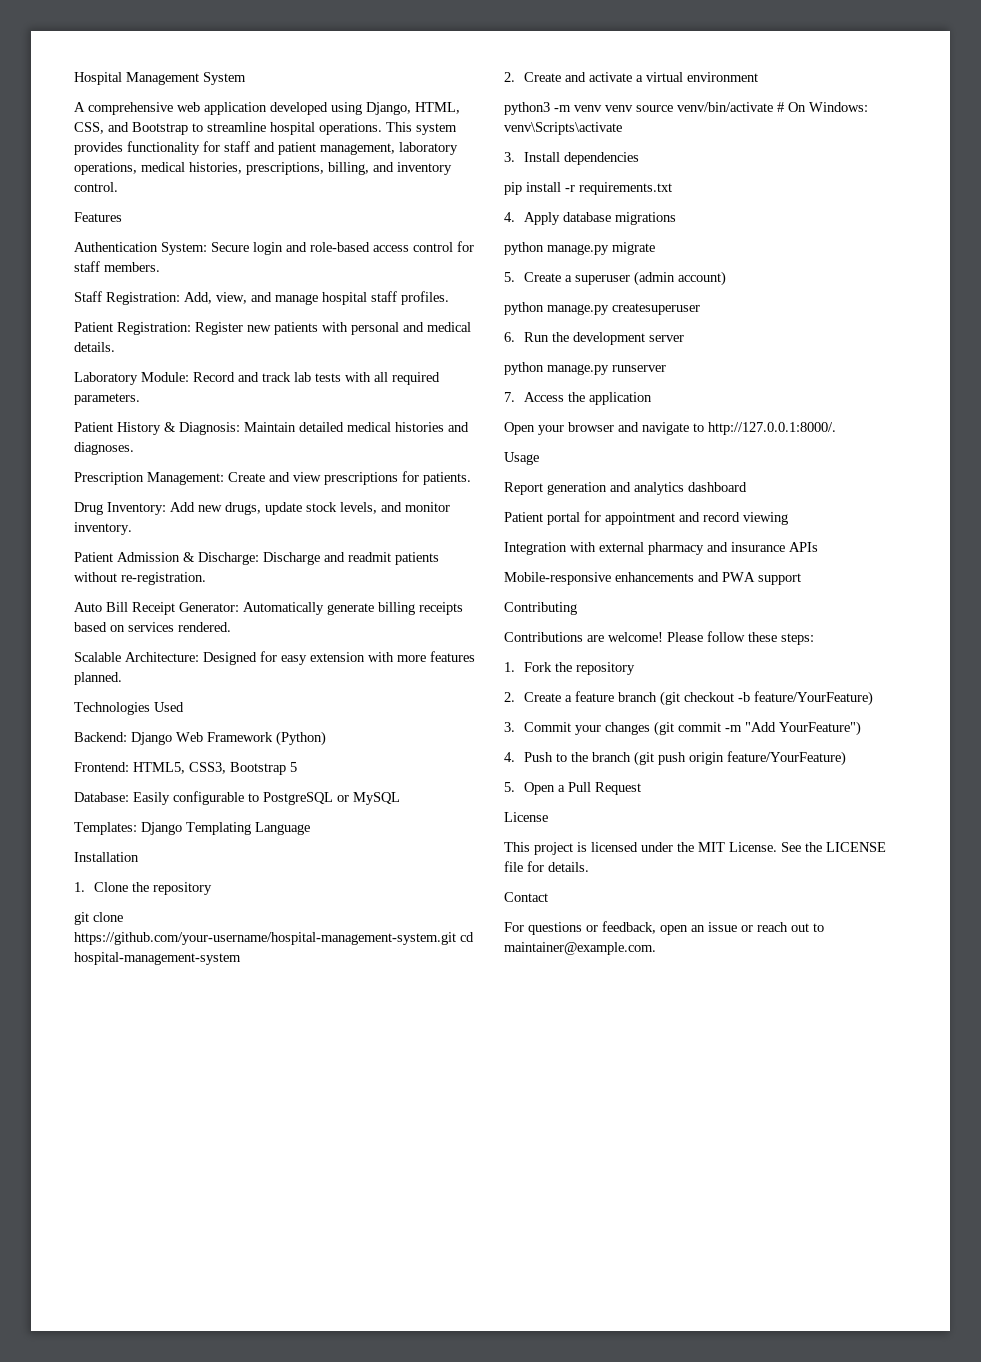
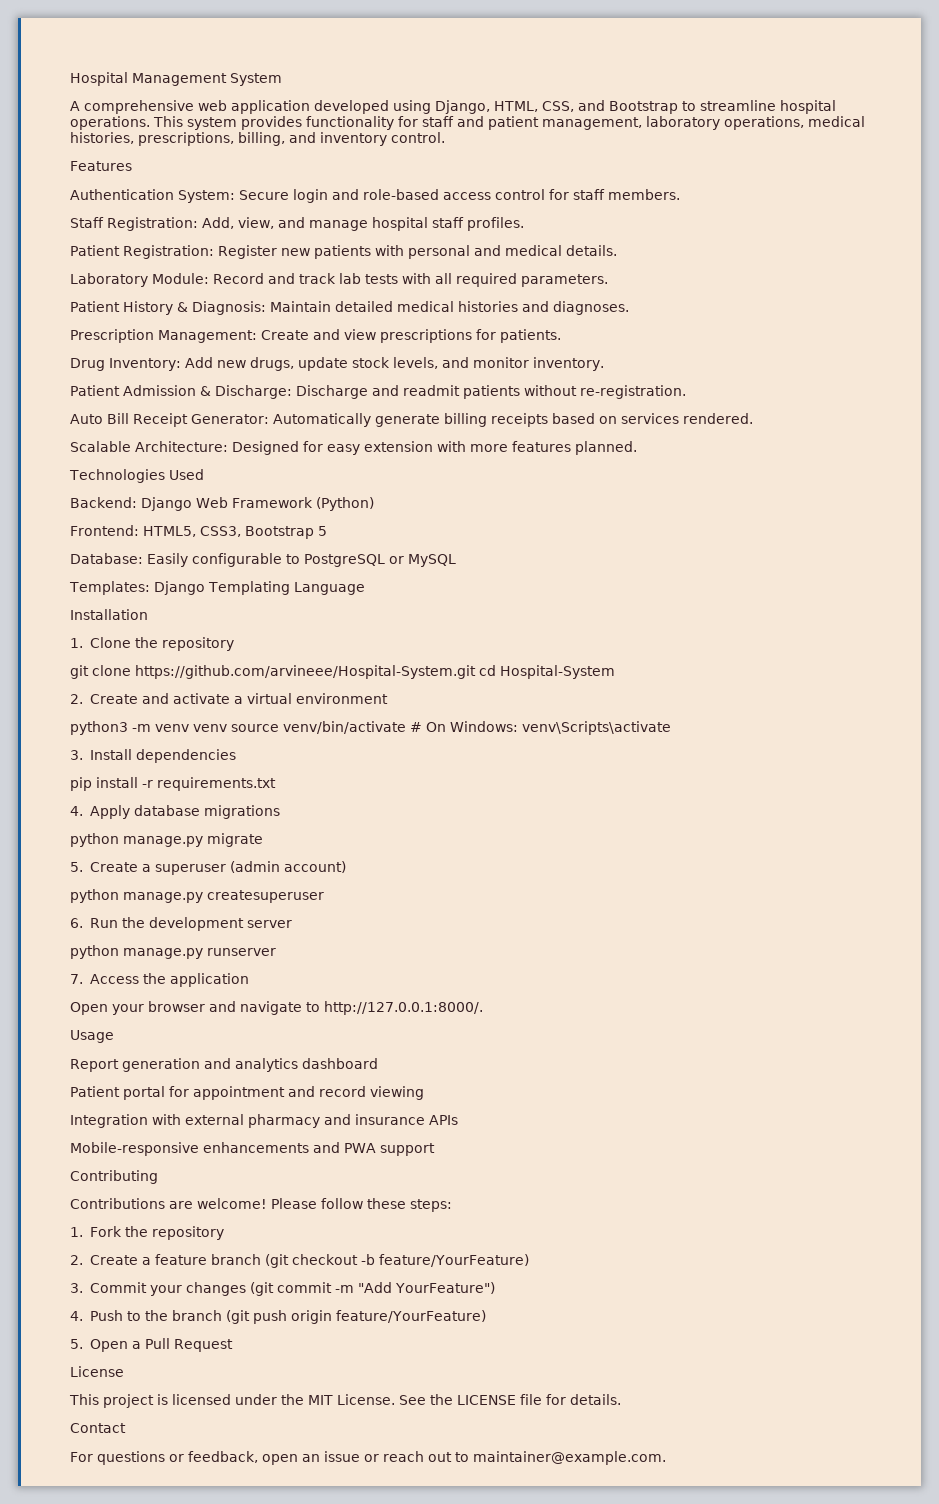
[74,932,474,945] [74,952,241,965] https://github.com/your-username/hospital-management-system.git cd hospital-management-system -> [135,665,615,679] https://github.com/arvineee/Hospital-System.git cd Hospital-System

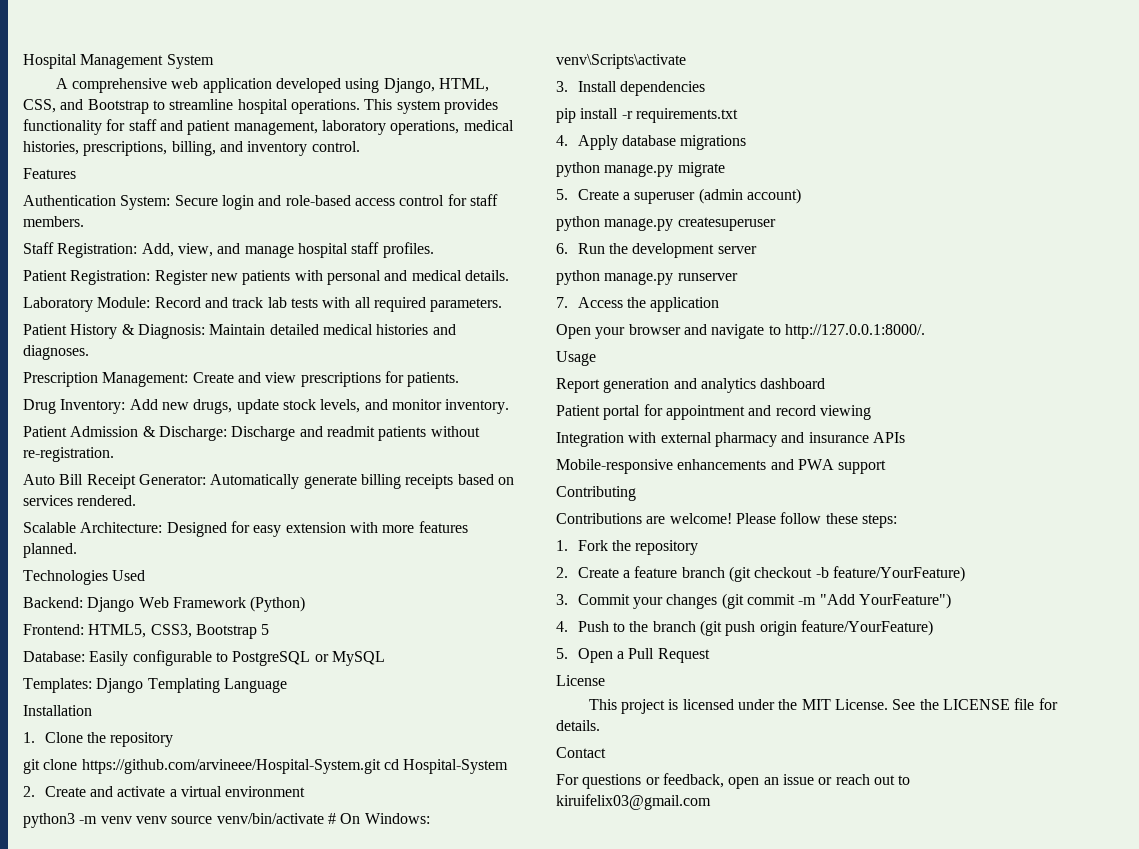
[473,1451,666,1465] maintainer@example.com. -> [556,794,711,810] kiruifelix03@gmail.com

